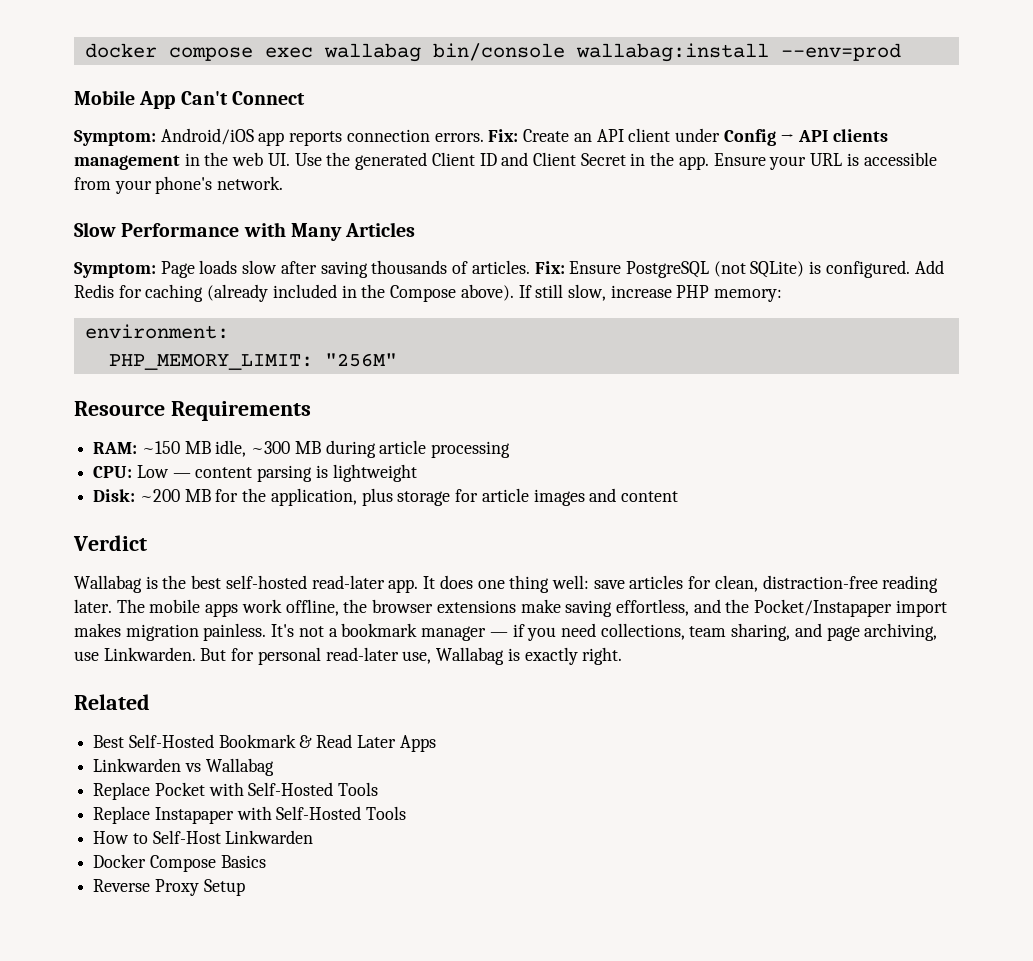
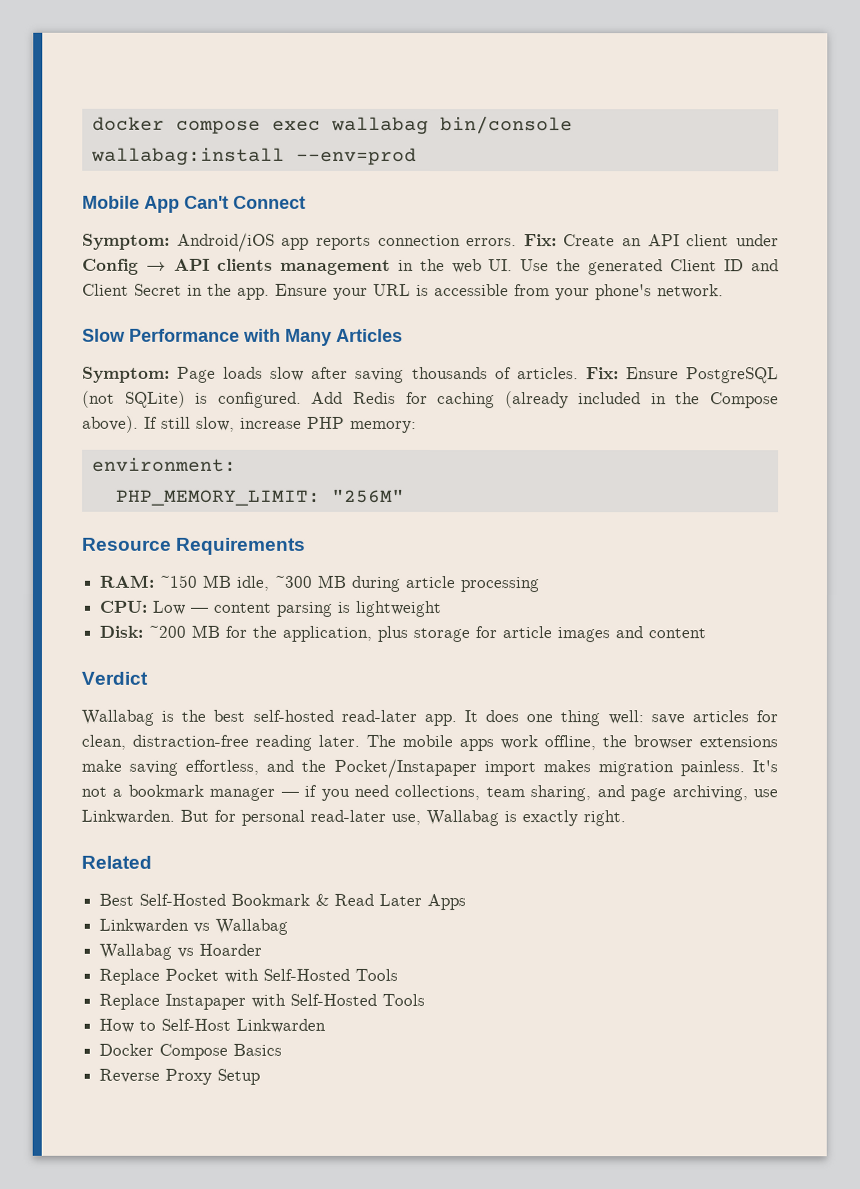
(274, 767) none -> [99,943,263,960] // Wallabag vs Hoarder

